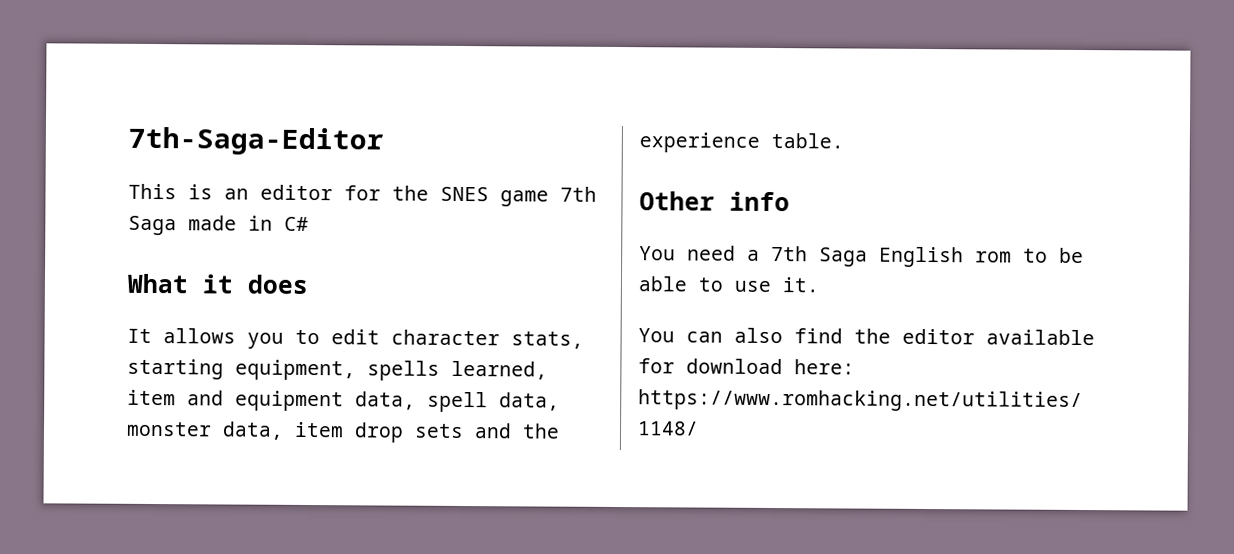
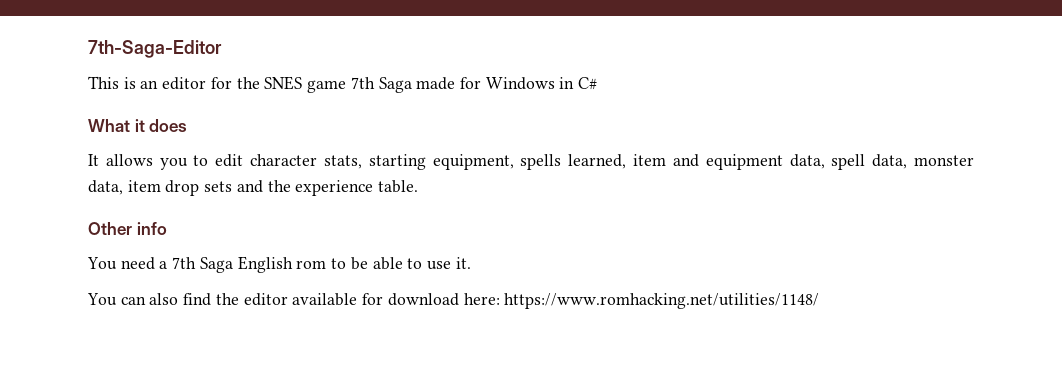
(237, 223) none -> [459,77,555,90] for Windows

